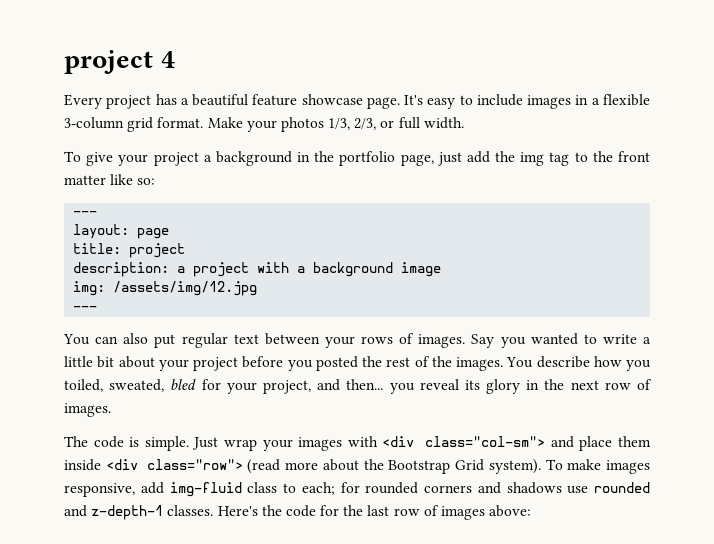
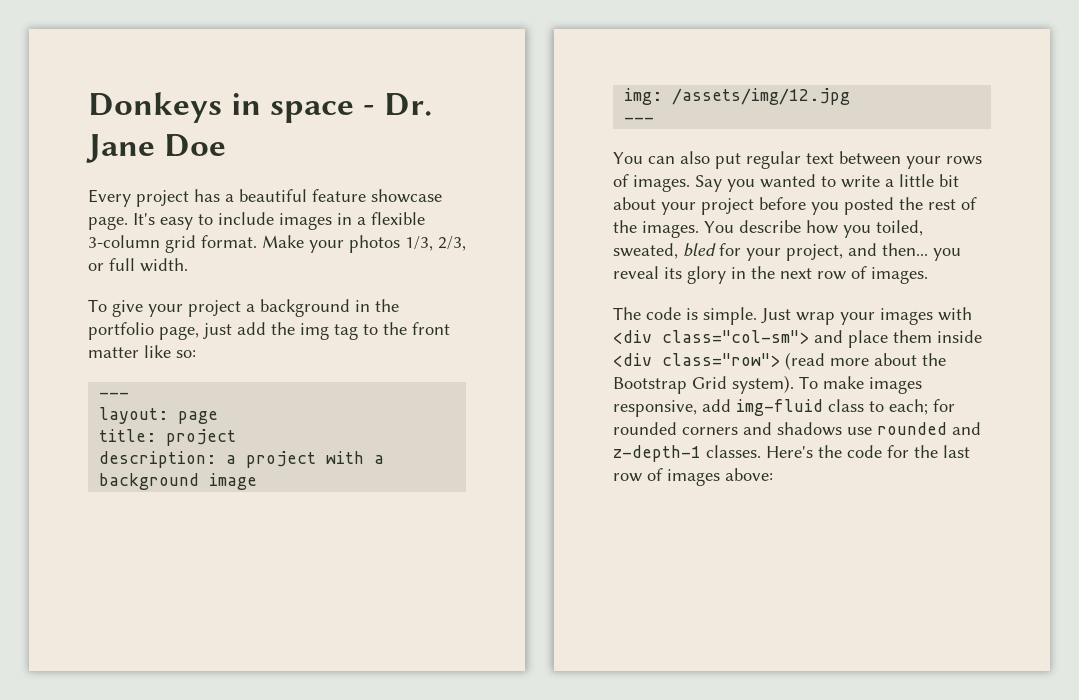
[64,50,175,74] project 4 -> [88,92,433,123] [86,134,227,163] Donkeys in space - Dr. Jane Doe

